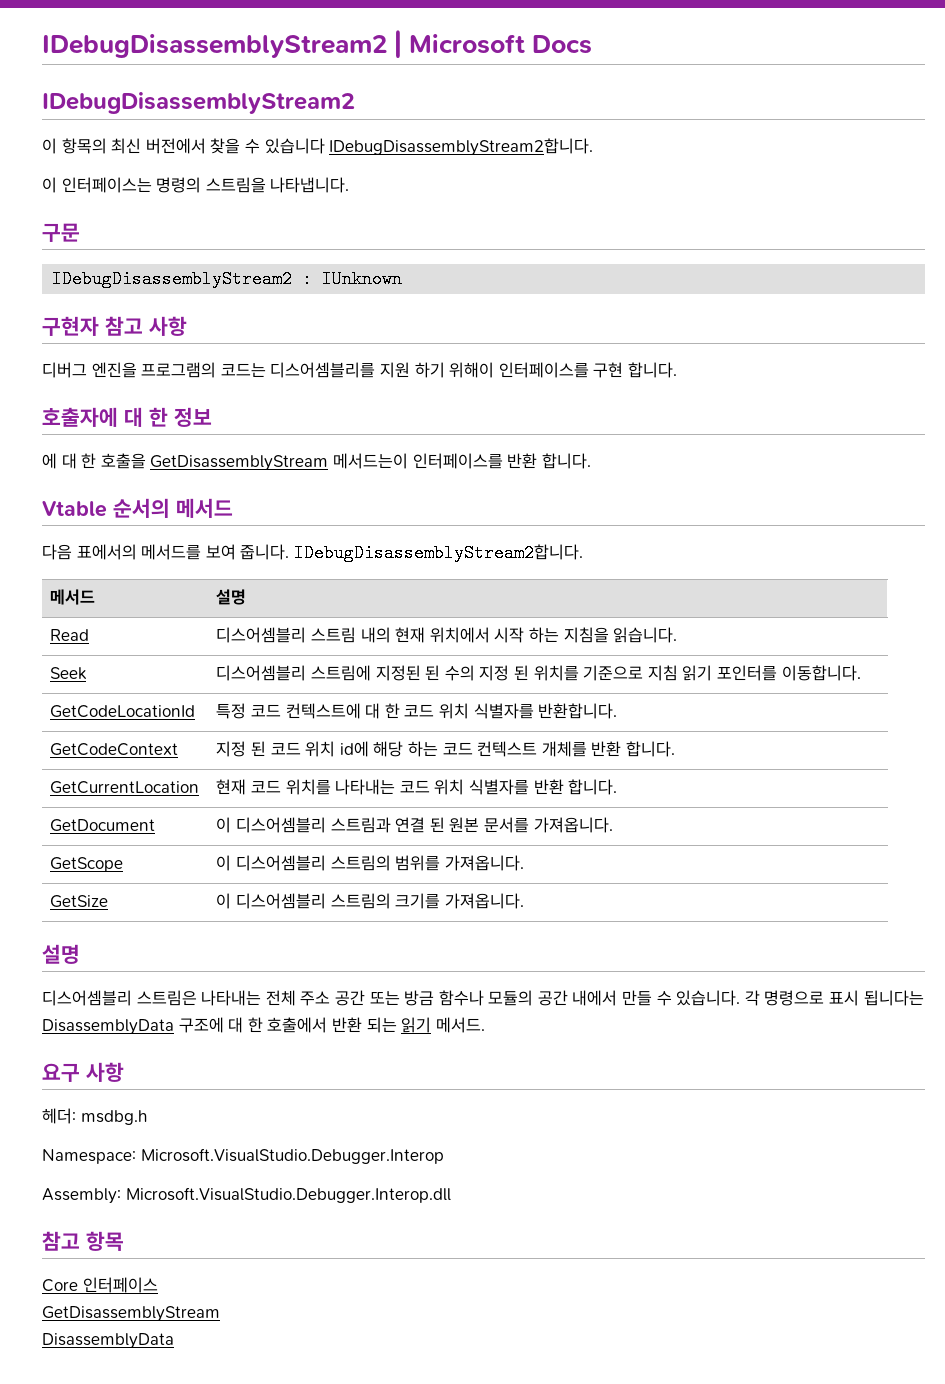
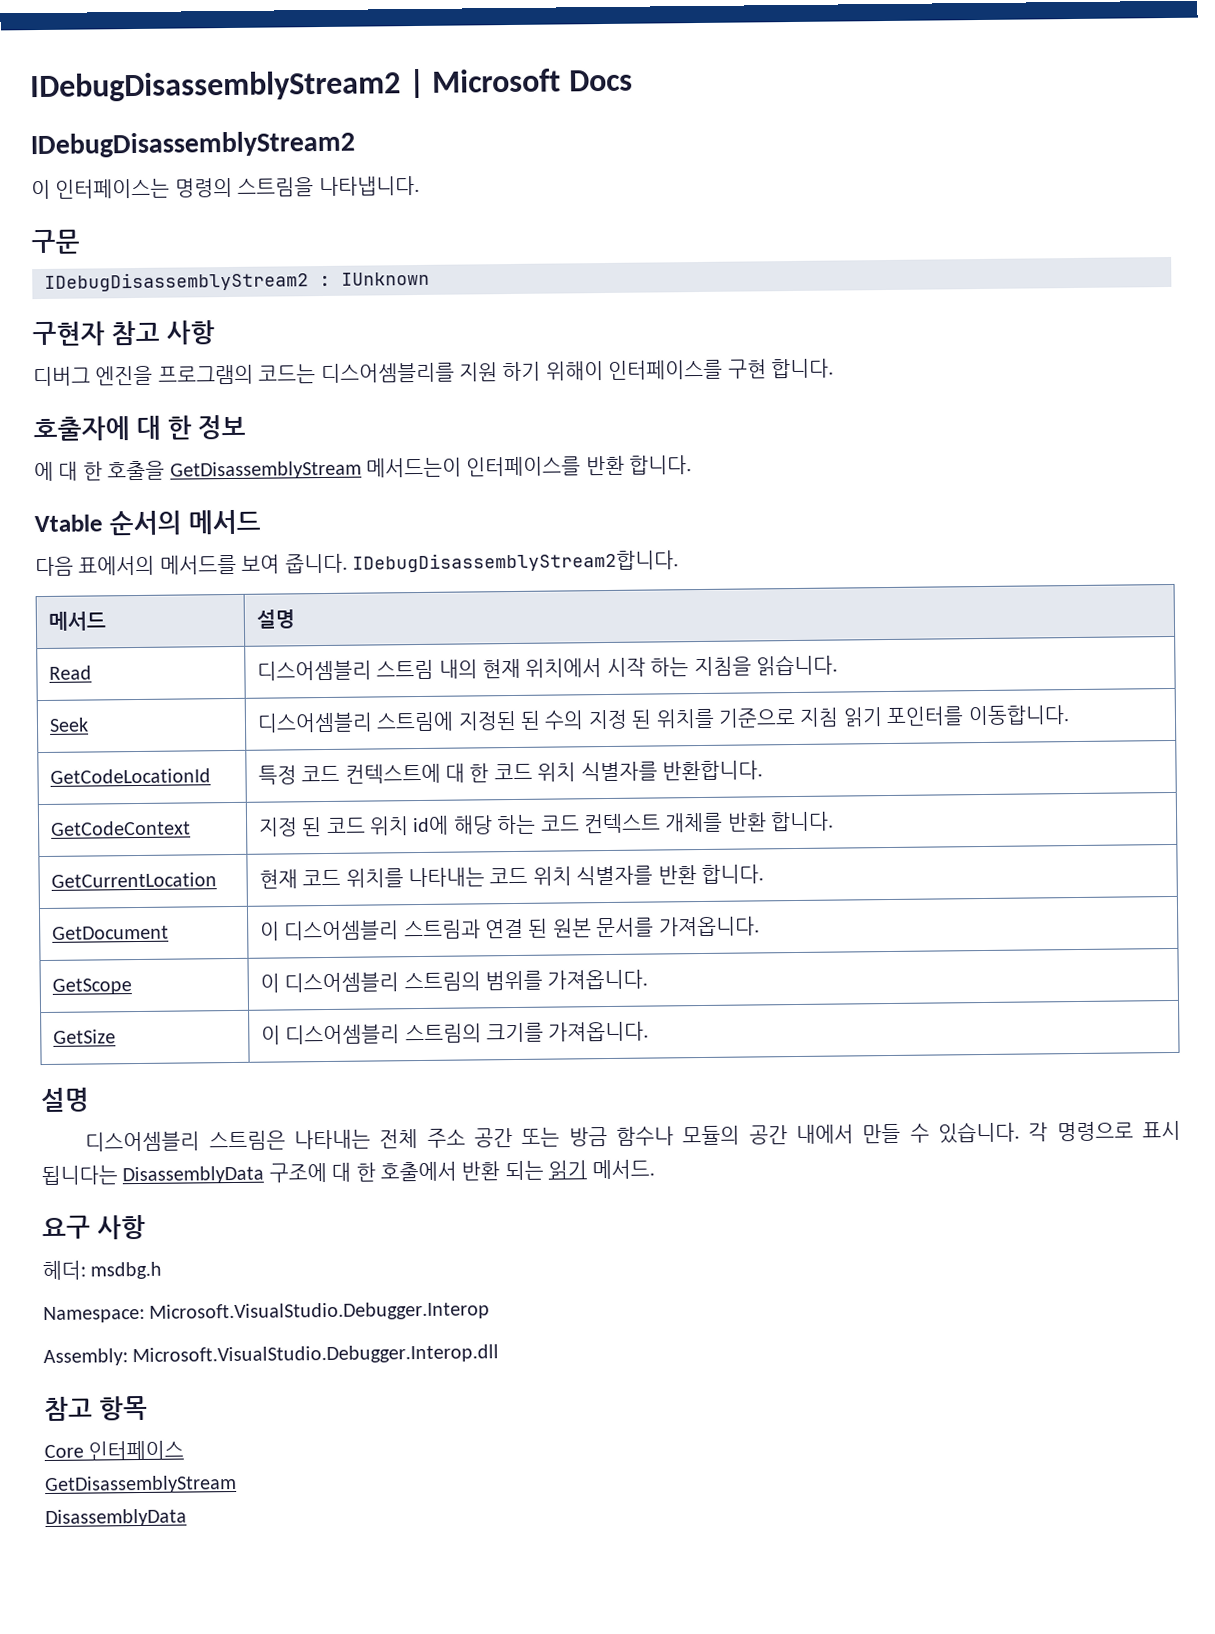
[42,138,594,156] // 이 항목의 최신 버전에서 찾을 수 있습니다 IDebugDisassemblyStream2합니다. -> (355, 144) none

